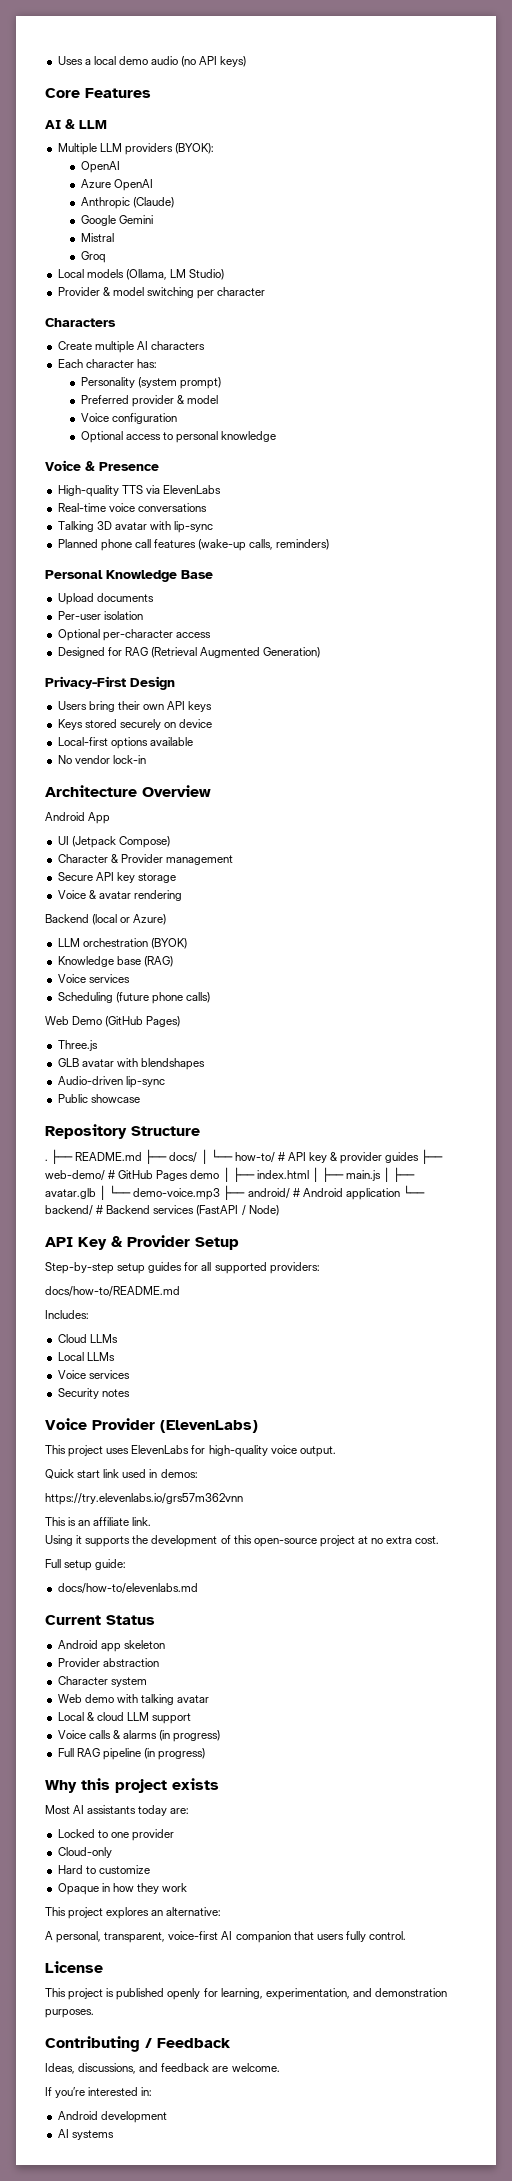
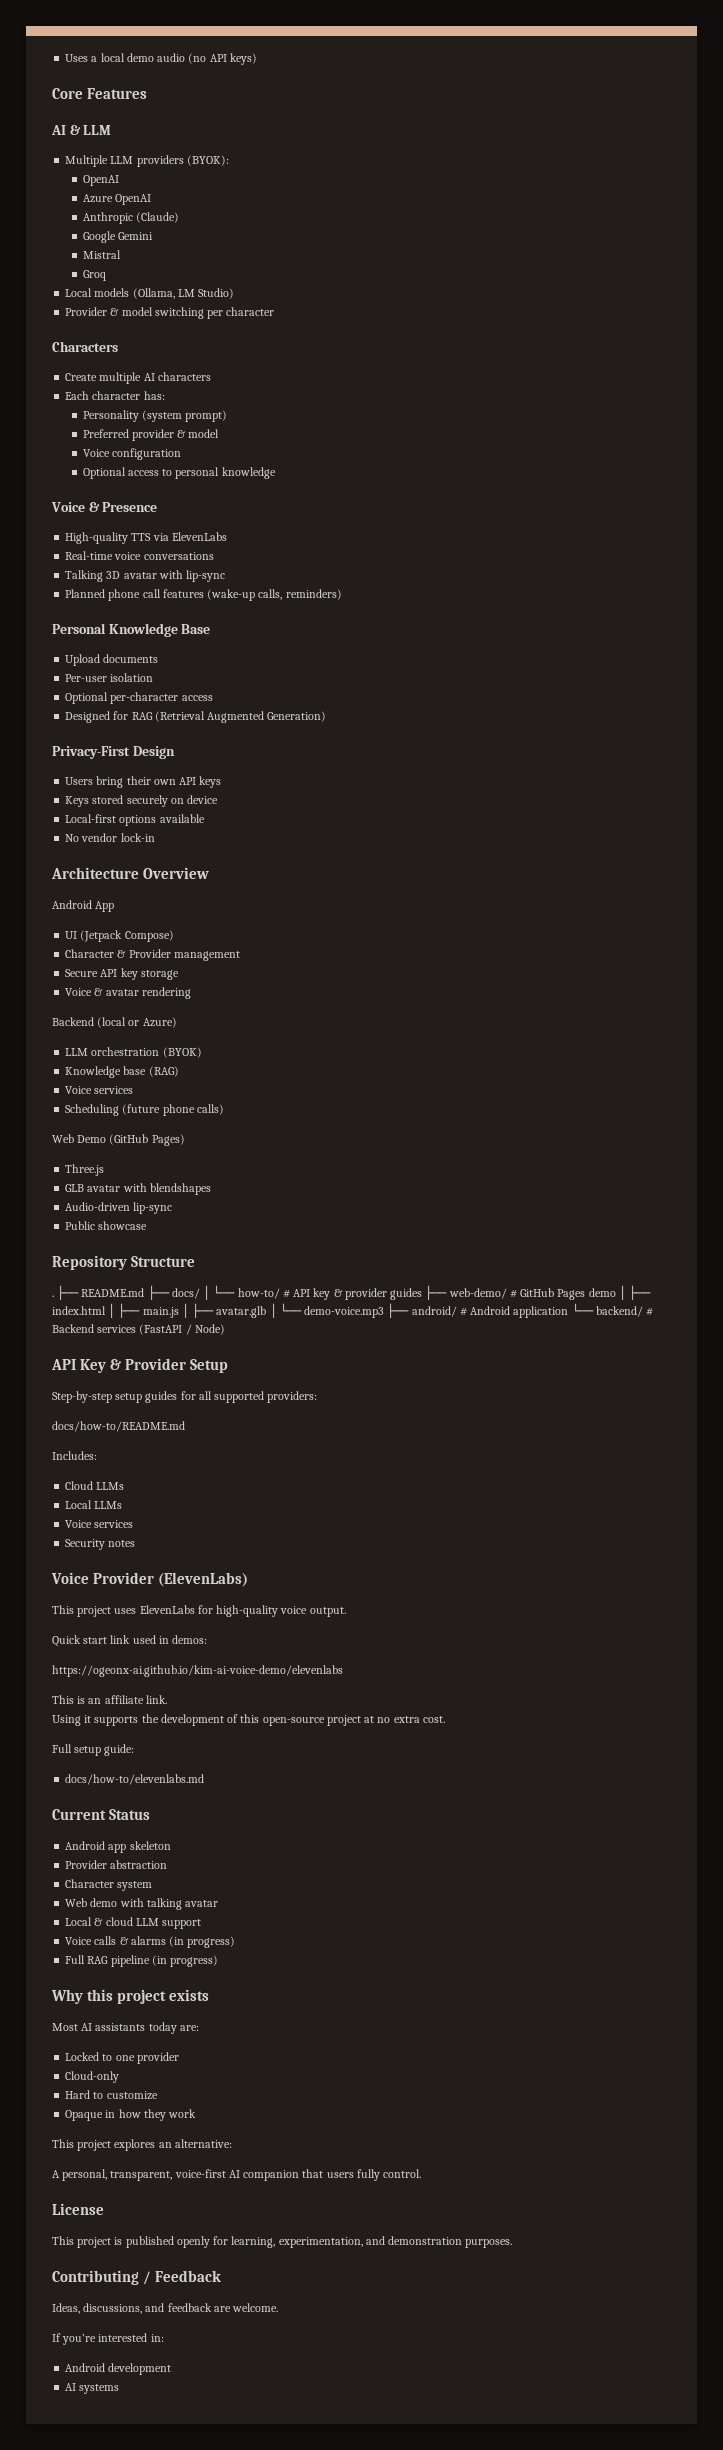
[45,1493,243,1505] https://try.elevenlabs.io/grs57m362vnn -> [52,1665,343,1677] https://ogeonx-ai.github.io/kim-ai-voice-demo/elevenlabs

